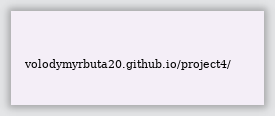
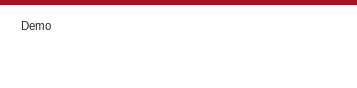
[24,59,231,70] volodymyrbuta20.github.io/project4/ -> [21,21,51,30] Demo

